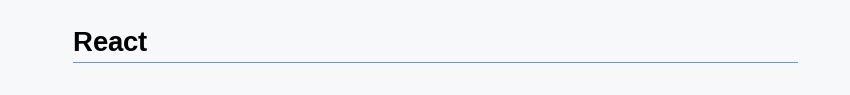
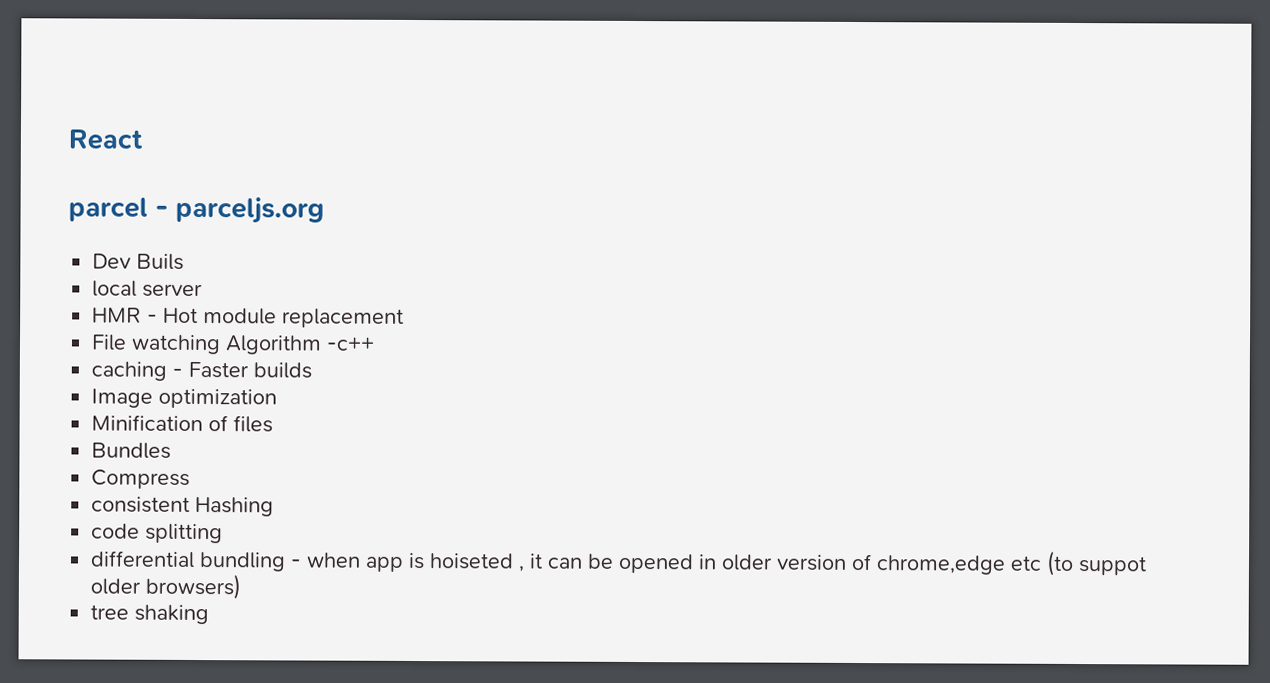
(147, 41) none -> [68,196,325,224] [92,253,185,270] [92,280,204,298] [92,307,405,328] [91,334,376,355] [91,361,313,381] [91,388,278,409] [91,414,274,433] [91,442,172,459] [91,469,191,489] [91,496,275,517] [91,523,224,544] [90,550,1148,576] [90,573,242,600] [90,604,210,625] // parcel - parceljs.org // Dev Buils // local server // HMR - Hot module replacement // File watching Algorithm -c++ // caching - Faster builds // Image optimization // Minification of files // Bundles // Compress // consistent Hashing // code splitting // differential bundling - when app is hoiseted , it can be opened in older version of chrome,edge etc (to suppot older browsers) // tree shaking

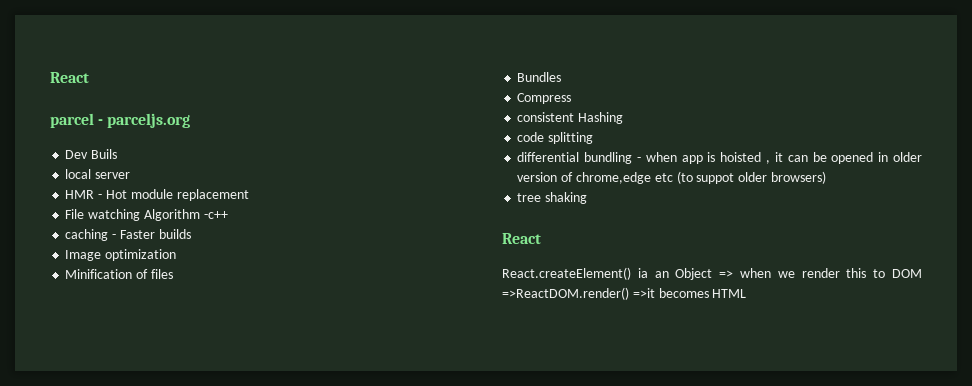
[429,553,515,570] hoiseted -> [720,152,762,162] hoisted
(210, 614) none -> [502,233,541,244] [502,267,923,280] [502,287,747,300] // React // React.createElement() ia an Object => when we render this to DOM =>ReactDOM.render() =>it becomes HTML

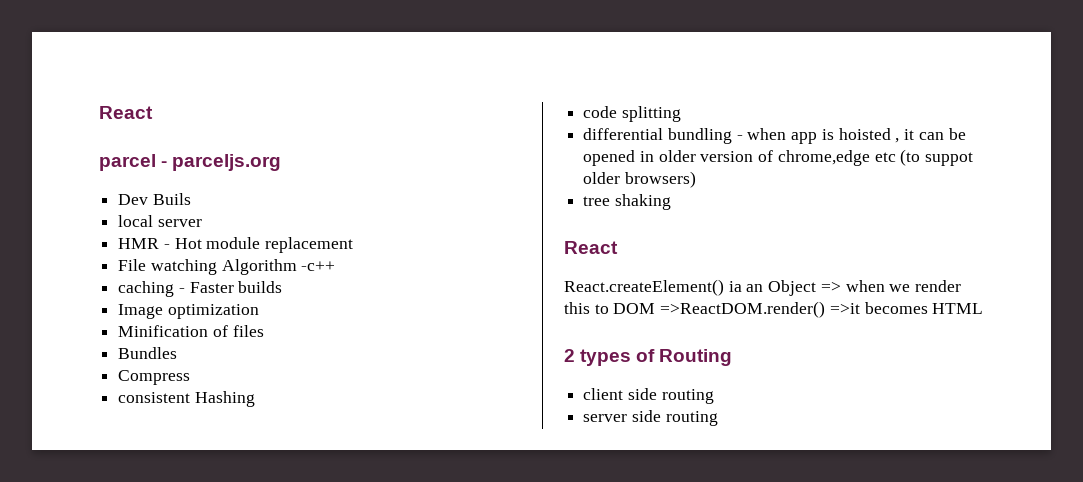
(747, 293) none -> [564,349,733,366] [583,388,714,404] [583,410,718,426] // 2 types of Routing // client side routing // server side routing

